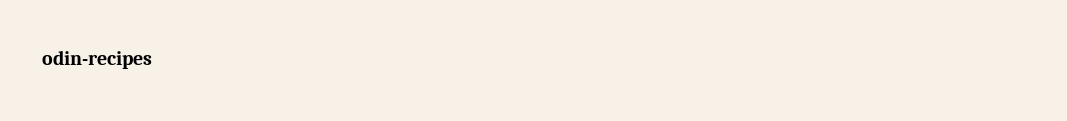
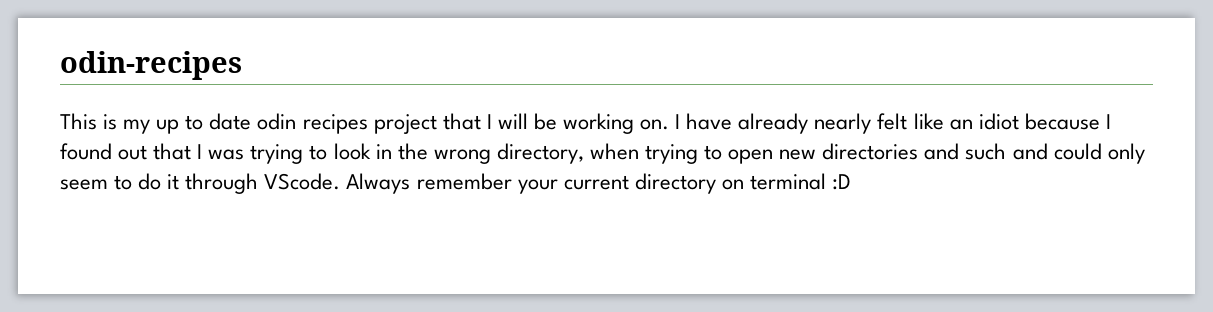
(152, 59) none -> [60,113,1111,134] [60,143,1145,164] [60,173,851,194] // This is my up to date odin recipes project that I will be working on. I have already nearly felt like an idiot because I found out that I was trying to look in the wrong directory, when trying to open new directories and such and could only seem to do it through VScode. Always remember your current directory on terminal :D

